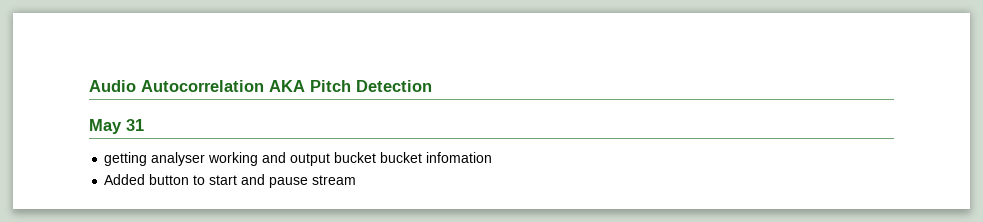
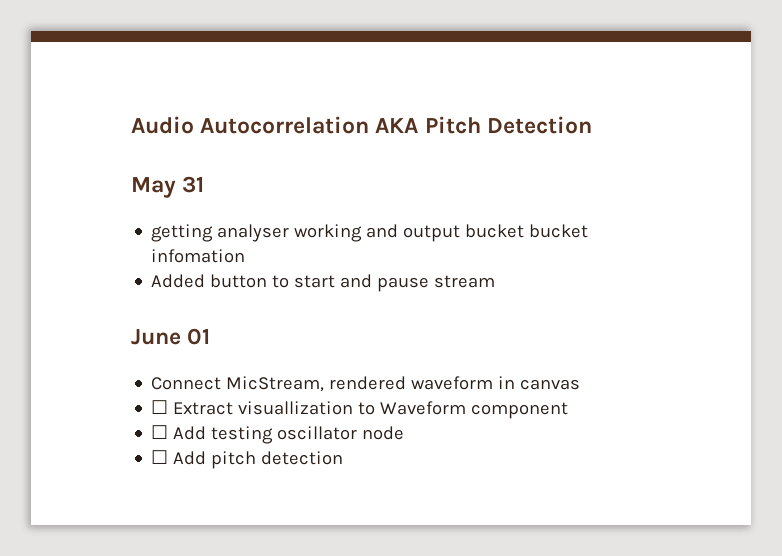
(357, 180) none -> [131,328,211,345] [151,376,581,392] [151,400,569,419] [151,425,405,444] [151,450,344,469] // June 01 // Connect MicStream, rendered waveform in canvas // ☐ Extract visuallization to Waveform component // ☐ Add testing oscillator node // ☐ Add pitch detection

